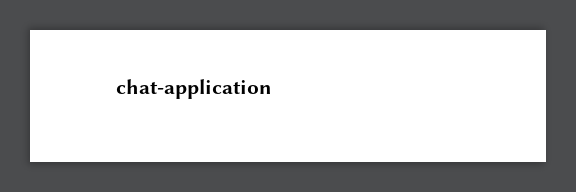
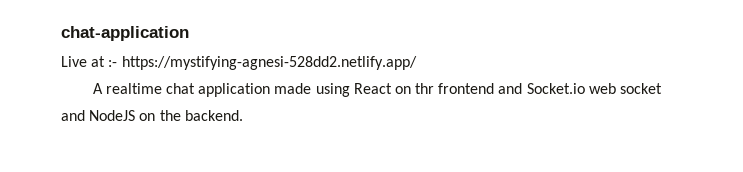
(272, 89) none -> [61,56,417,70] [92,83,662,97] [61,110,243,121] // Live at :- https://mystifying-agnesi-528dd2.netlify.app/ // A realtime chat application made using React on thr frontend and Socket.io web socket and NodeJS on the backend.

